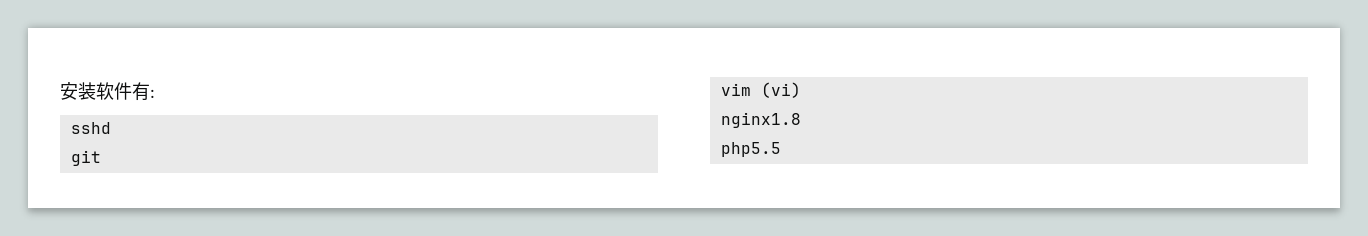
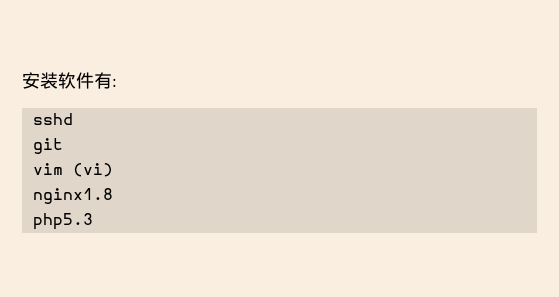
[720,142,781,157] php5.5 -> [32,213,93,230] php5.3

